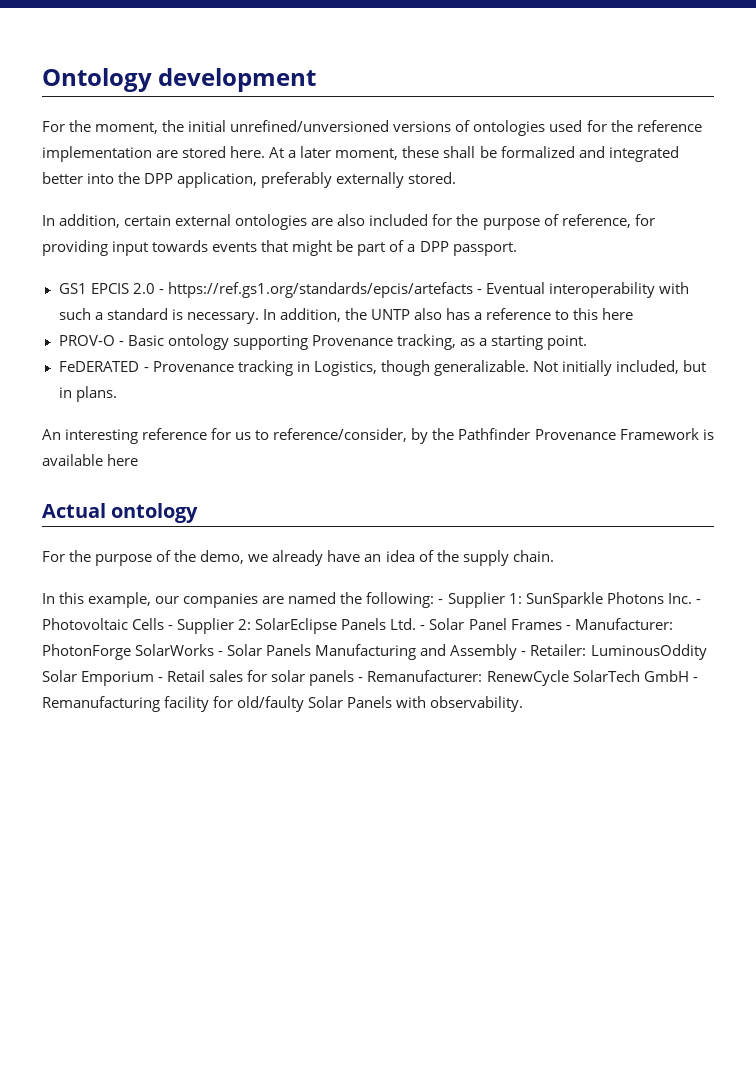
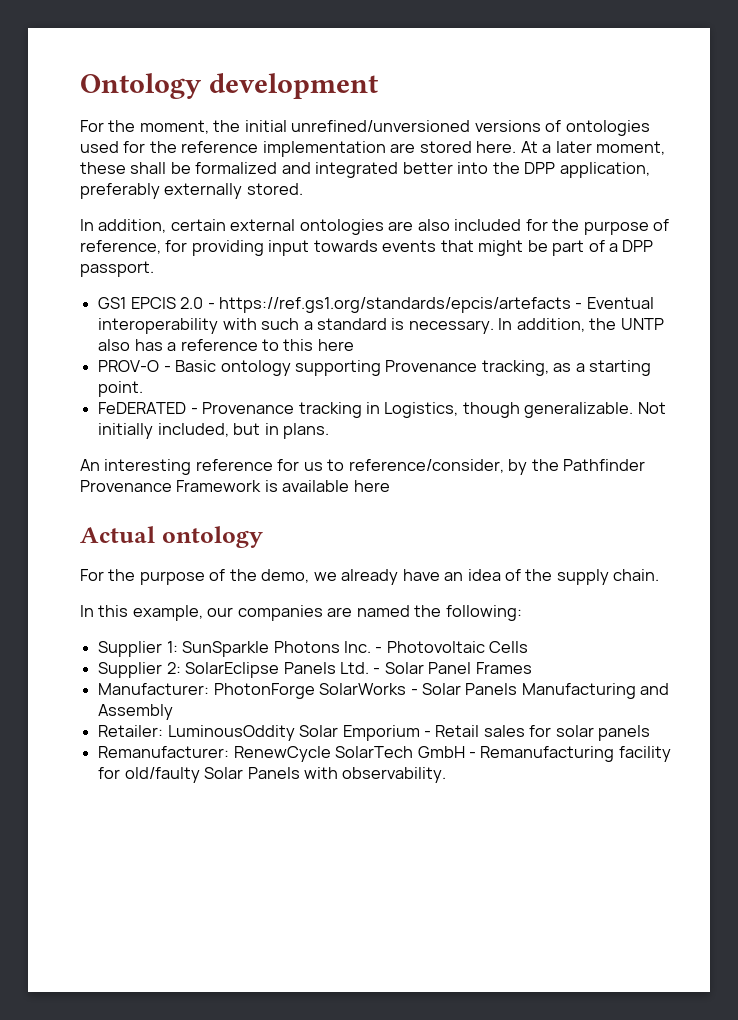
[438,599,444,604] - -> (522, 613) //
[168,625,174,630] - -> (529, 647) //
[565,625,571,630] - -> (532, 668) //
[521,651,527,656] - -> (174, 712) //
[358,677,364,682] - -> (651, 733) //

